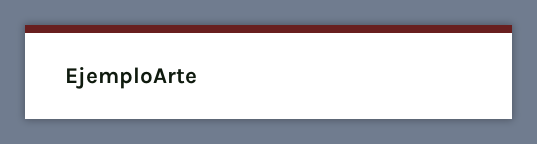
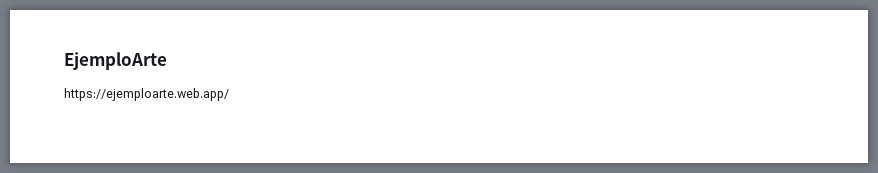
(197, 78) none -> [64,88,229,101] // https://ejemploarte.web.app/

